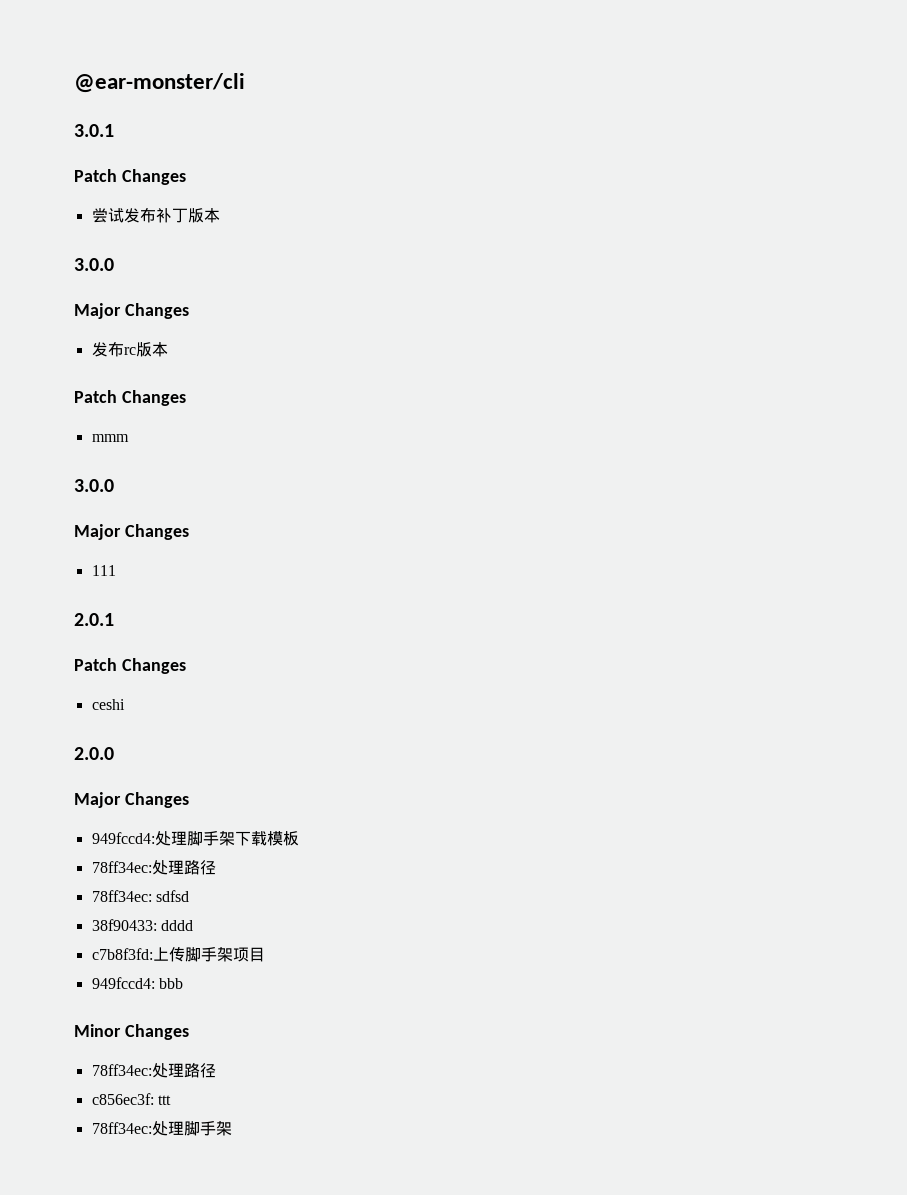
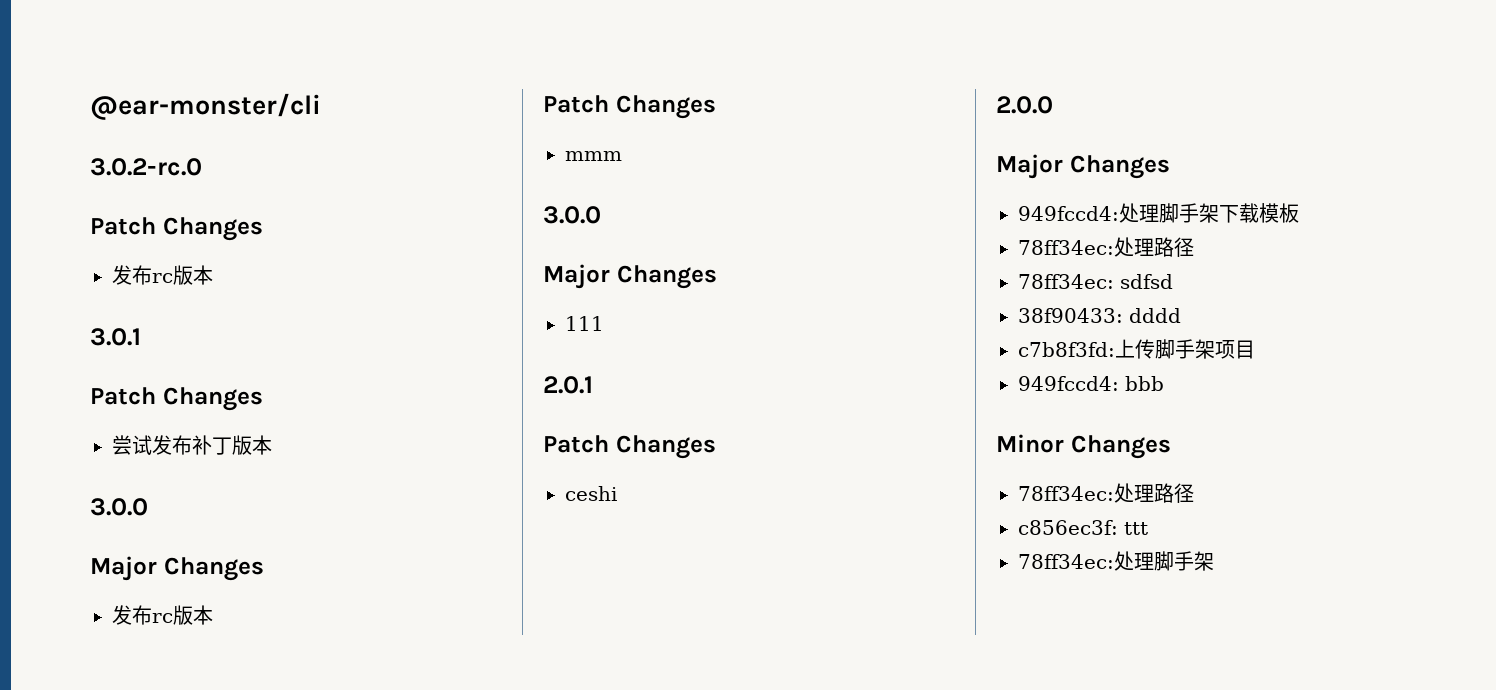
(245, 83) none -> [90,158,202,176] [90,217,263,241] [112,265,213,285] // 3.0.2-rc.0 // Patch Changes // 发布rc版本

